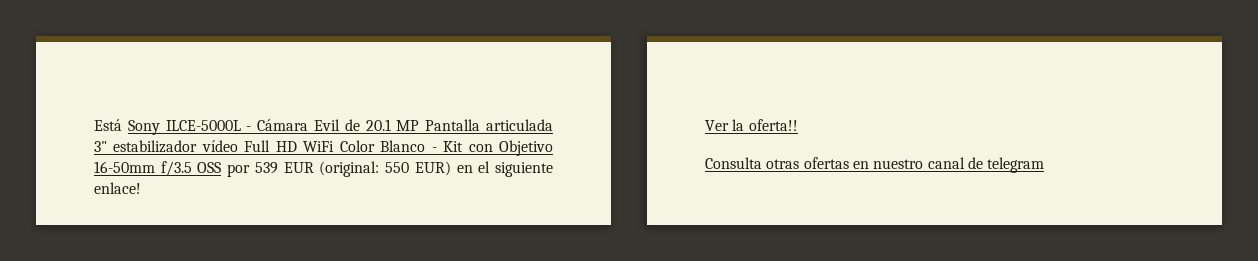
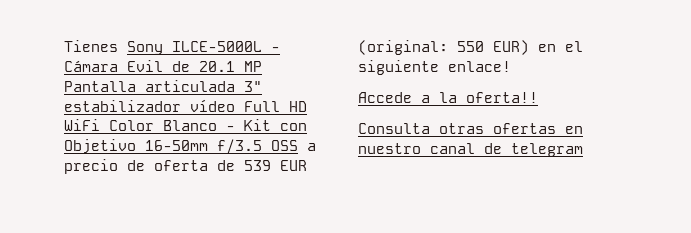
[94,119,122,131] Está -> [64,40,118,52] Tienes
[227,164,251,177] por -> [307,143,316,151] [64,159,235,174] a precio de oferta de
[705,120,729,131] Ver -> [358,92,430,103] Accede a

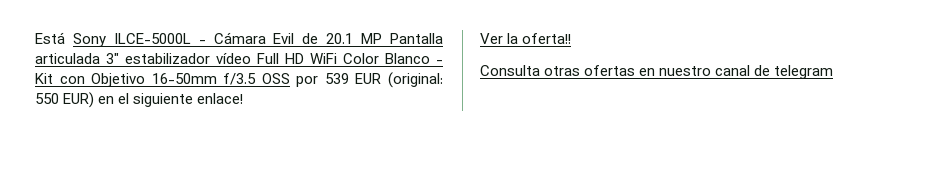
[64,40,118,52] Tienes -> [35,32,65,44] Está
[307,143,316,151] [64,159,235,174] a precio de oferta de -> [296,76,319,87] por
[358,92,430,103] Accede a -> [480,33,503,44] Ver

